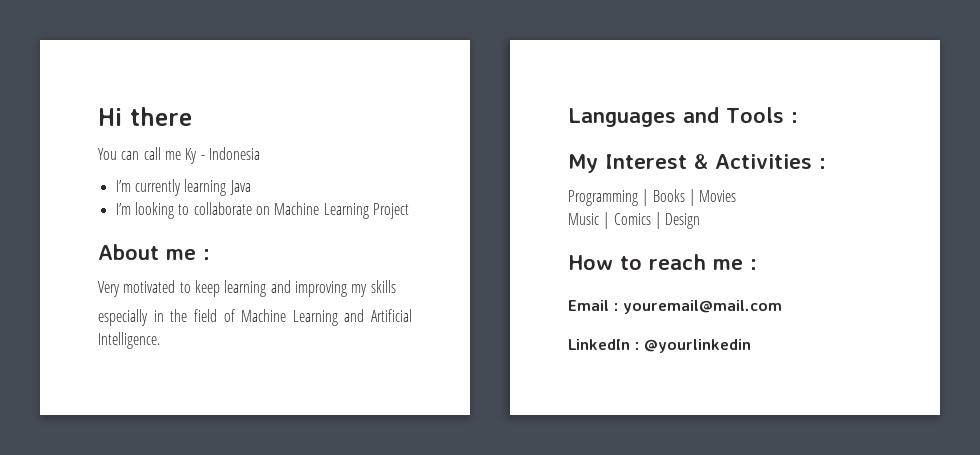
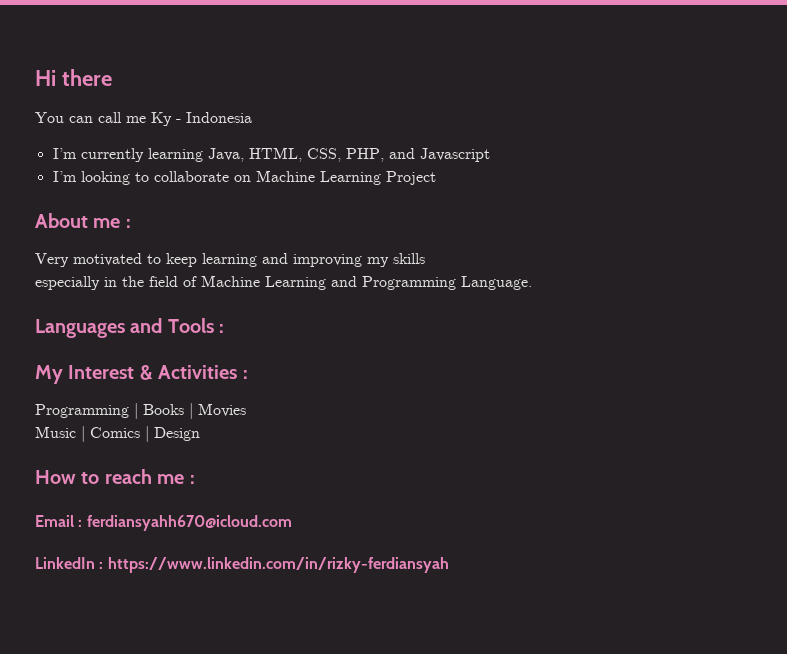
[229,180,251,195] Java -> [207,147,490,162] Java, HTML, CSS, PHP, and Javascript
[371,309,412,322] [98,332,160,349] Artificial Intelligence. -> [362,276,532,290] Programming Language.
[623,300,782,314] youremail@mail.com -> [86,515,292,531] ferdiansyahh670@icloud.com
[644,339,751,353] @yourlinkedin -> [107,557,449,573] https://www.linkedin.com/in/rizky-ferdiansyah

